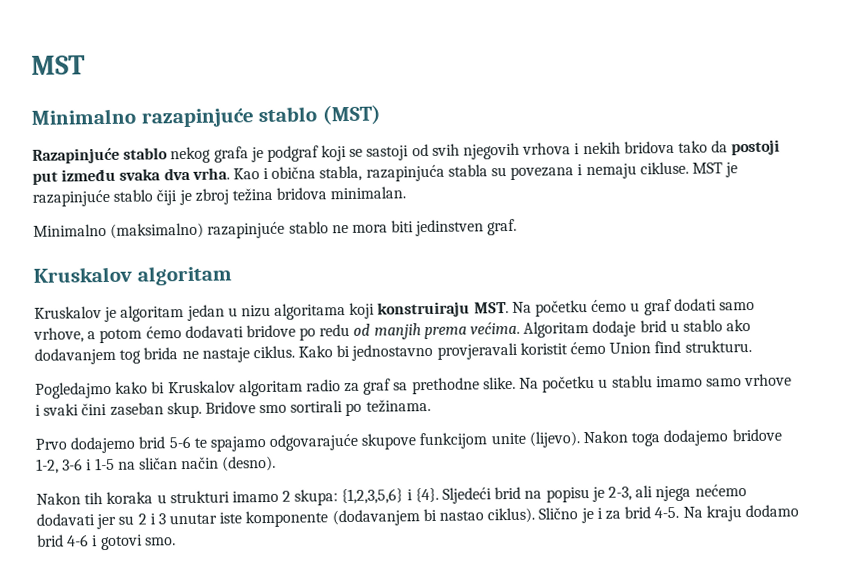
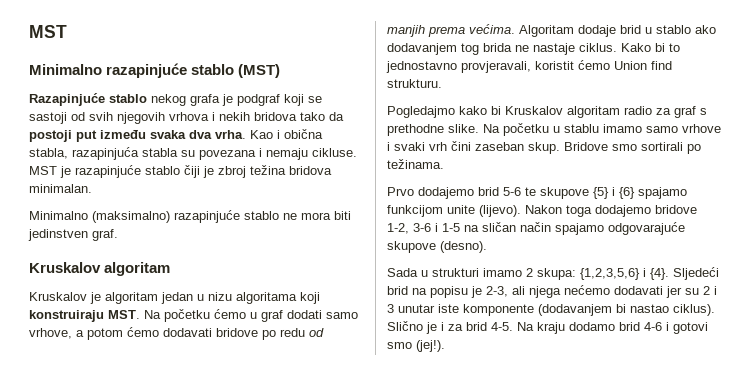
[351,342,518,361] jednostavno provjeravali -> [669,43,680,52] [386,61,531,73] to jednostavno provjeravali,
[393,382,409,391] sa -> [700,108,707,115] s
(80, 409) none -> [429,142,447,151] vrh
[209,433,417,452] spajamo odgovarajuće skupove -> [540,187,687,199] skupove {5} i {6} spajamo
[222,455,277,472] [36,491,154,505] (desno). // Nakon tih koraka -> [555,222,685,235] [387,241,487,253] [387,268,418,277] spajamo odgovarajuće skupove (desno). // Sada
[144,537,176,546] smo. -> [387,340,445,352] smo (jej!).

